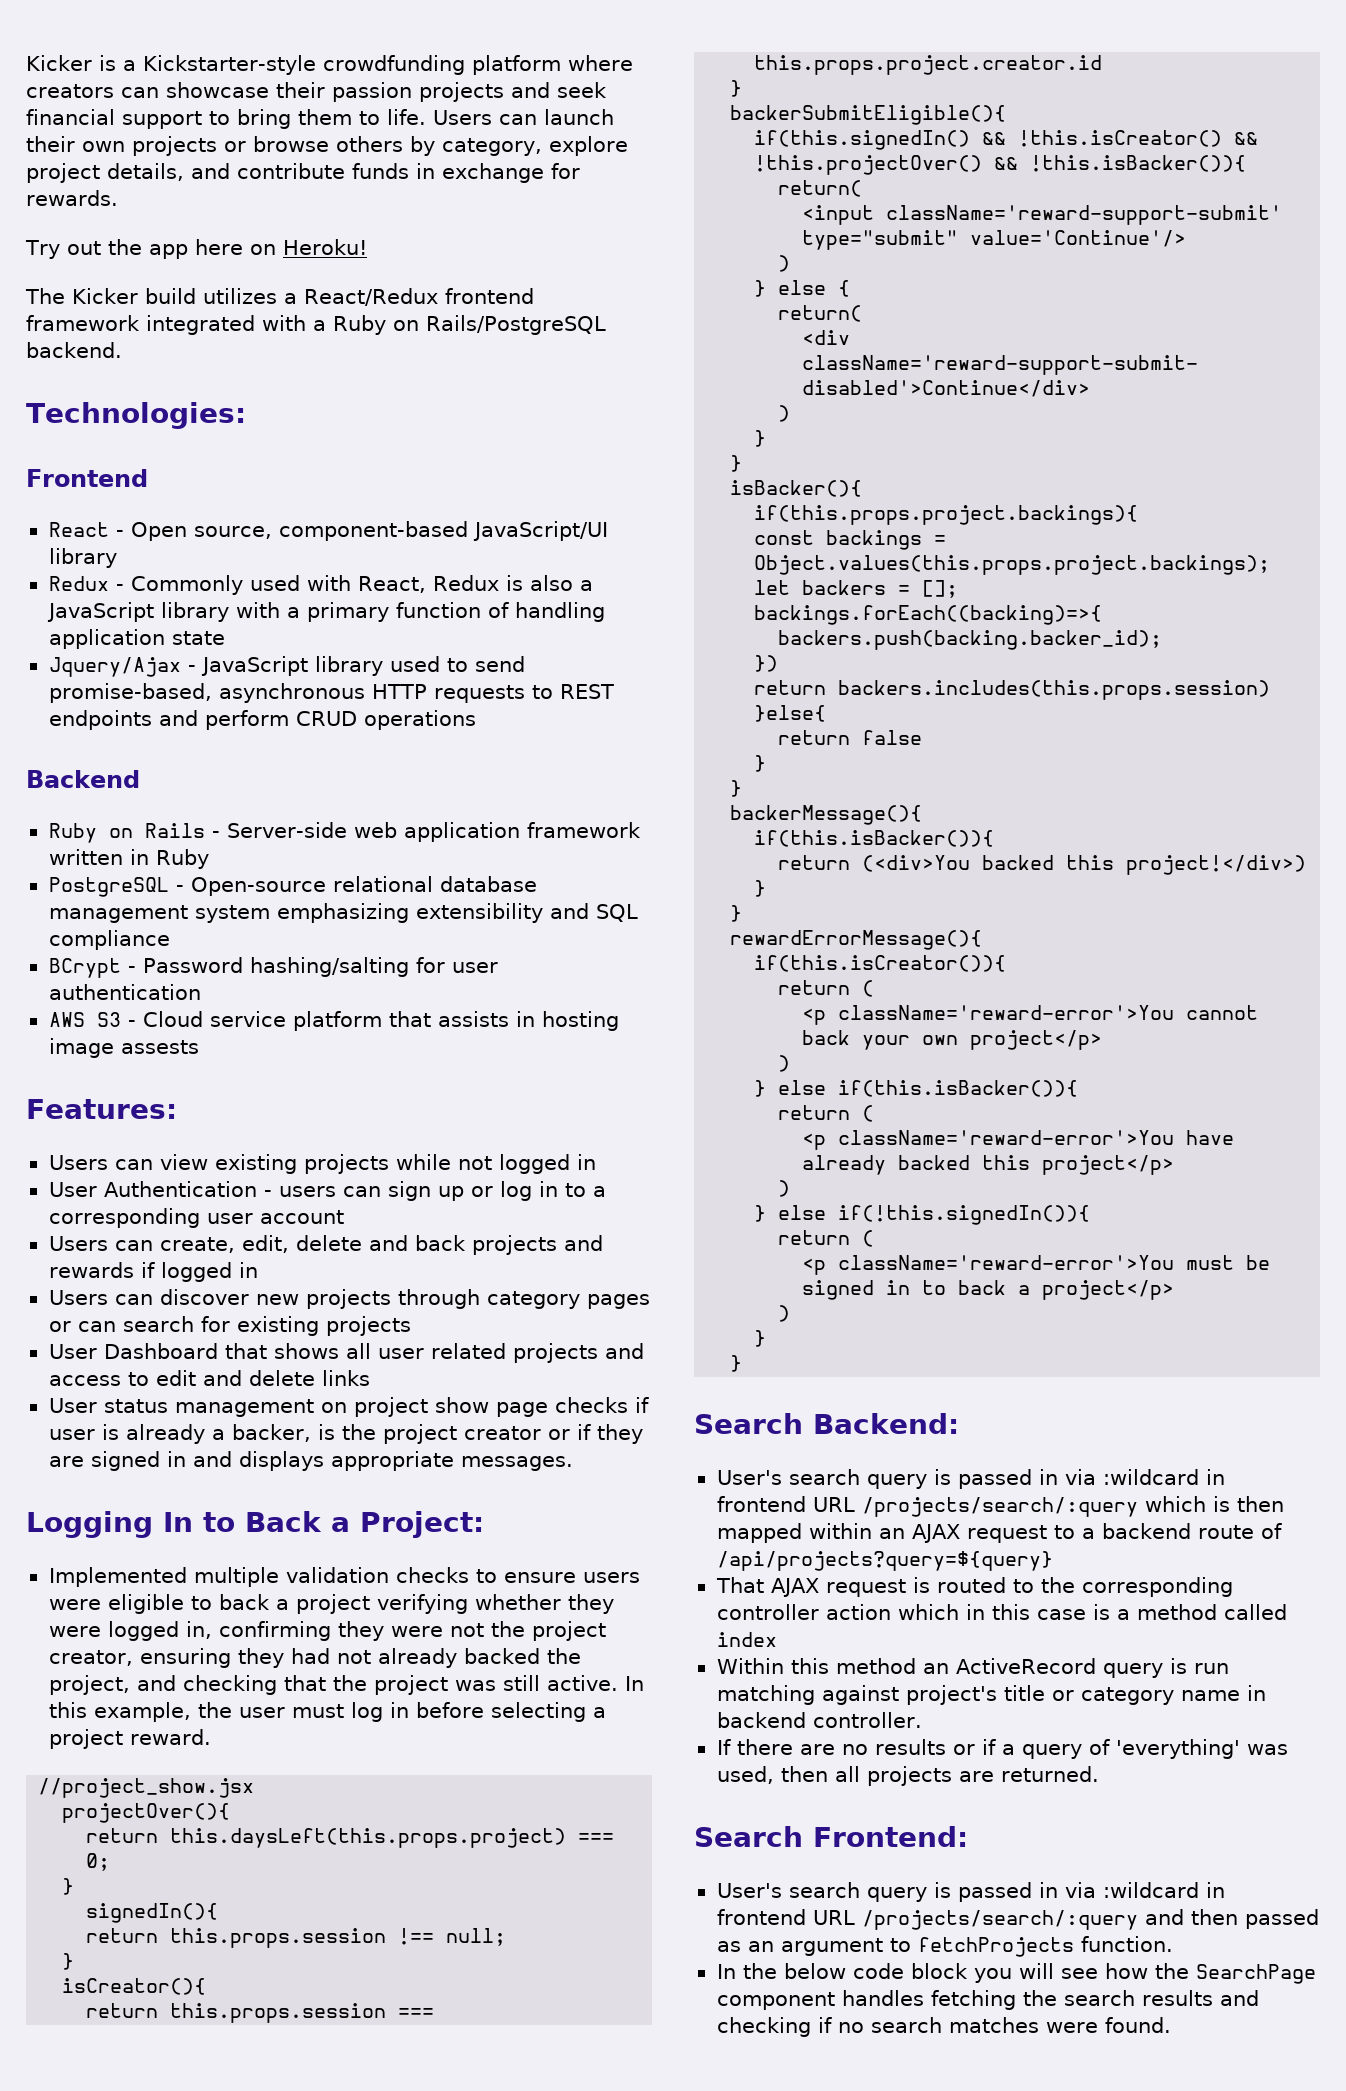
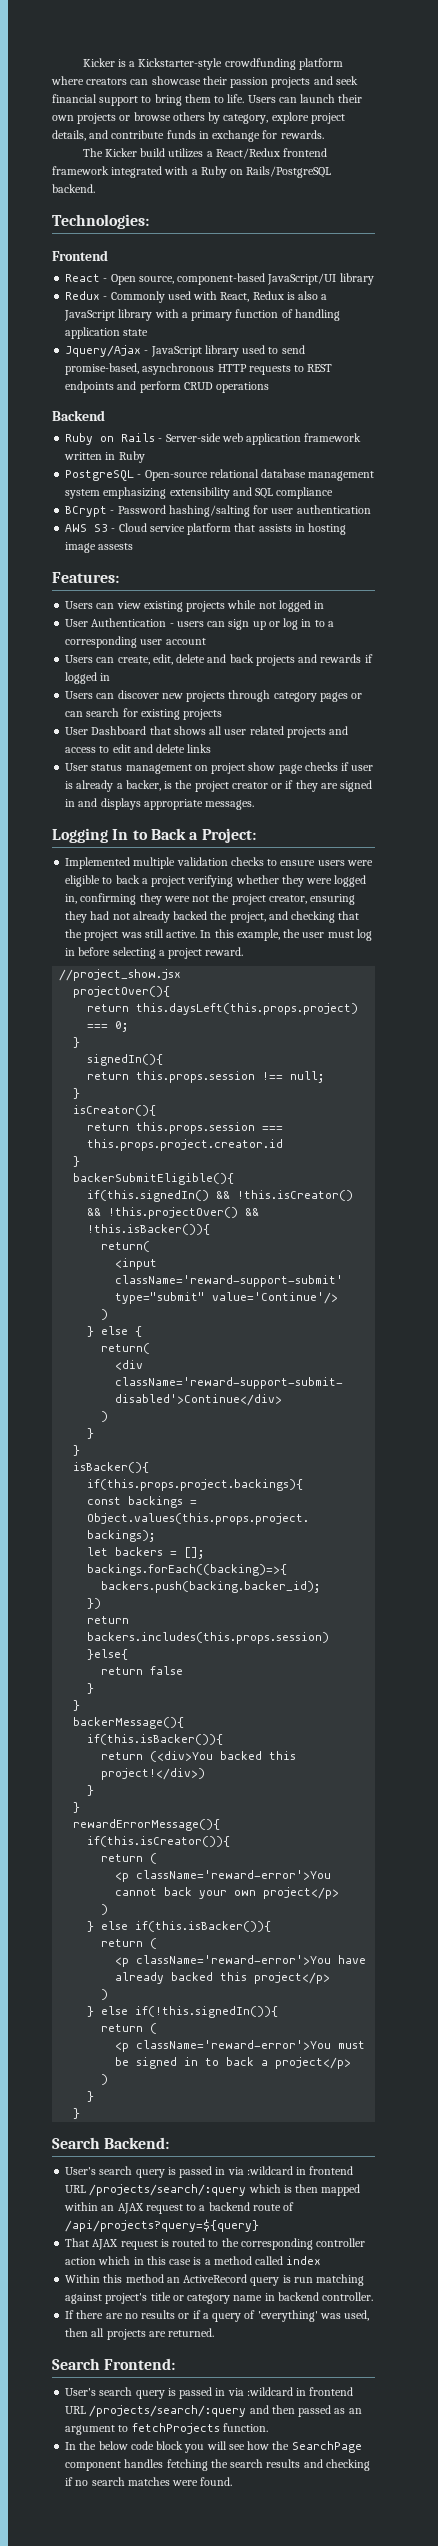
[25,239,367,259] // Try out the app here on Heroku! -> (324, 134) none

